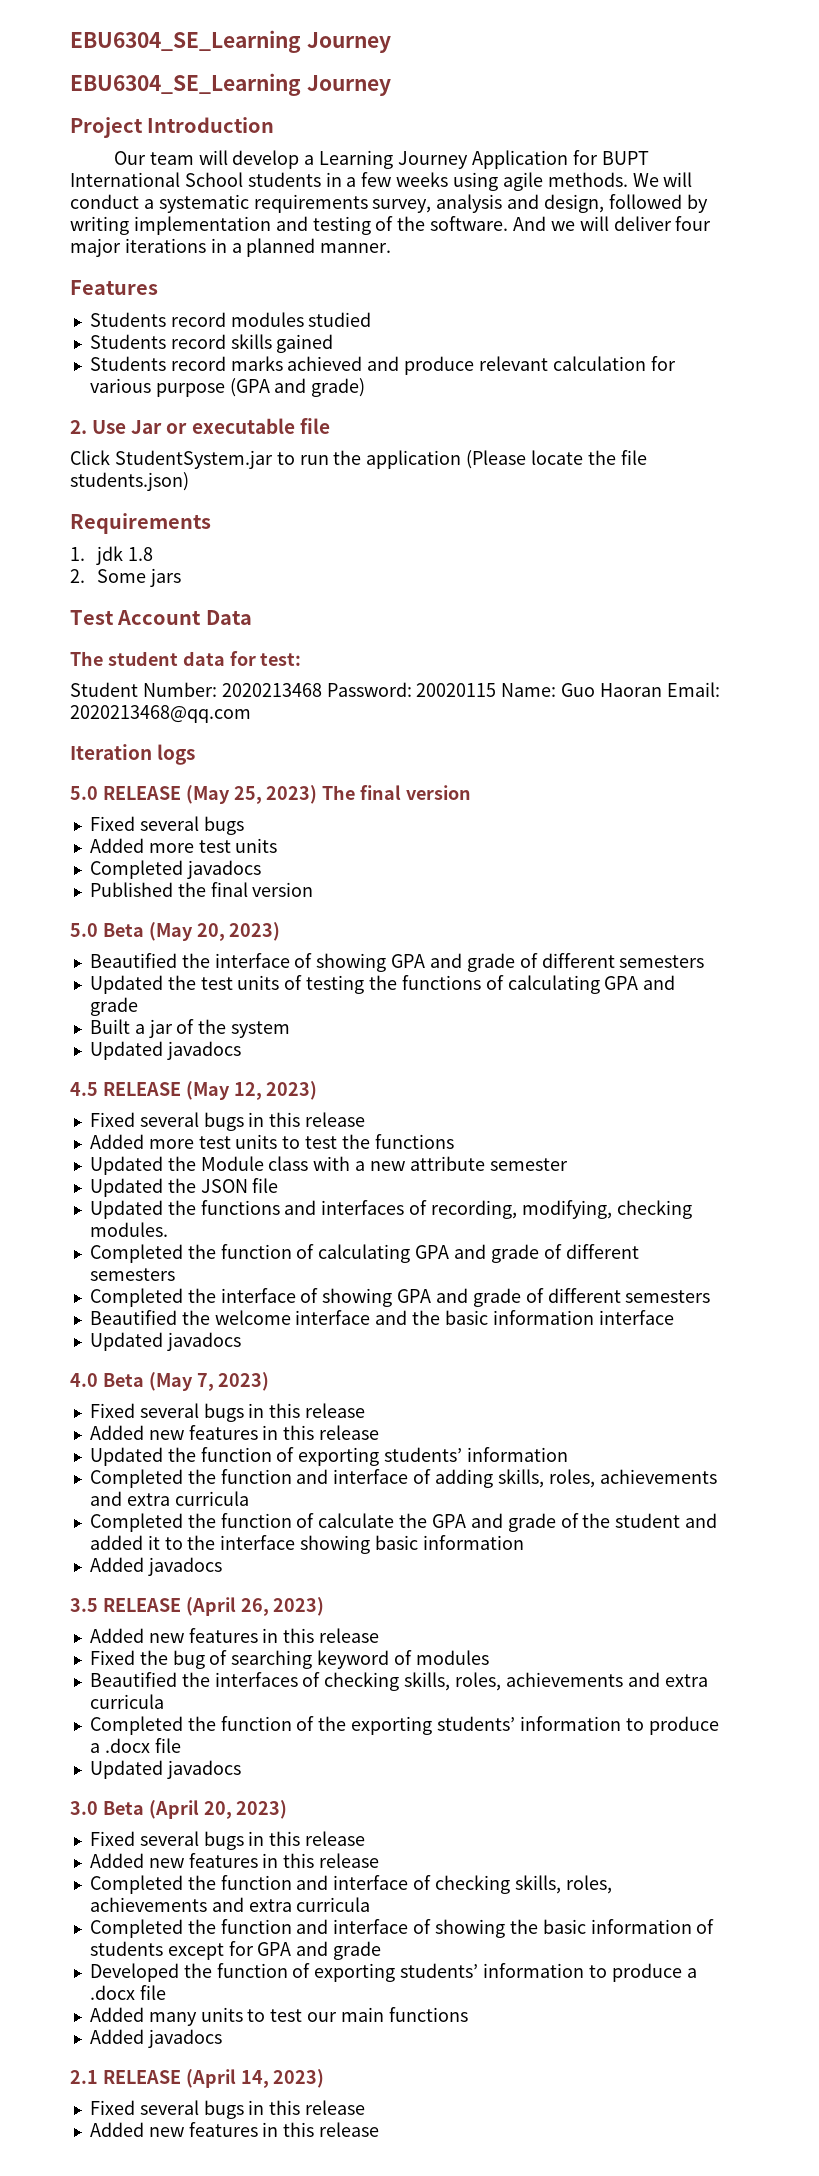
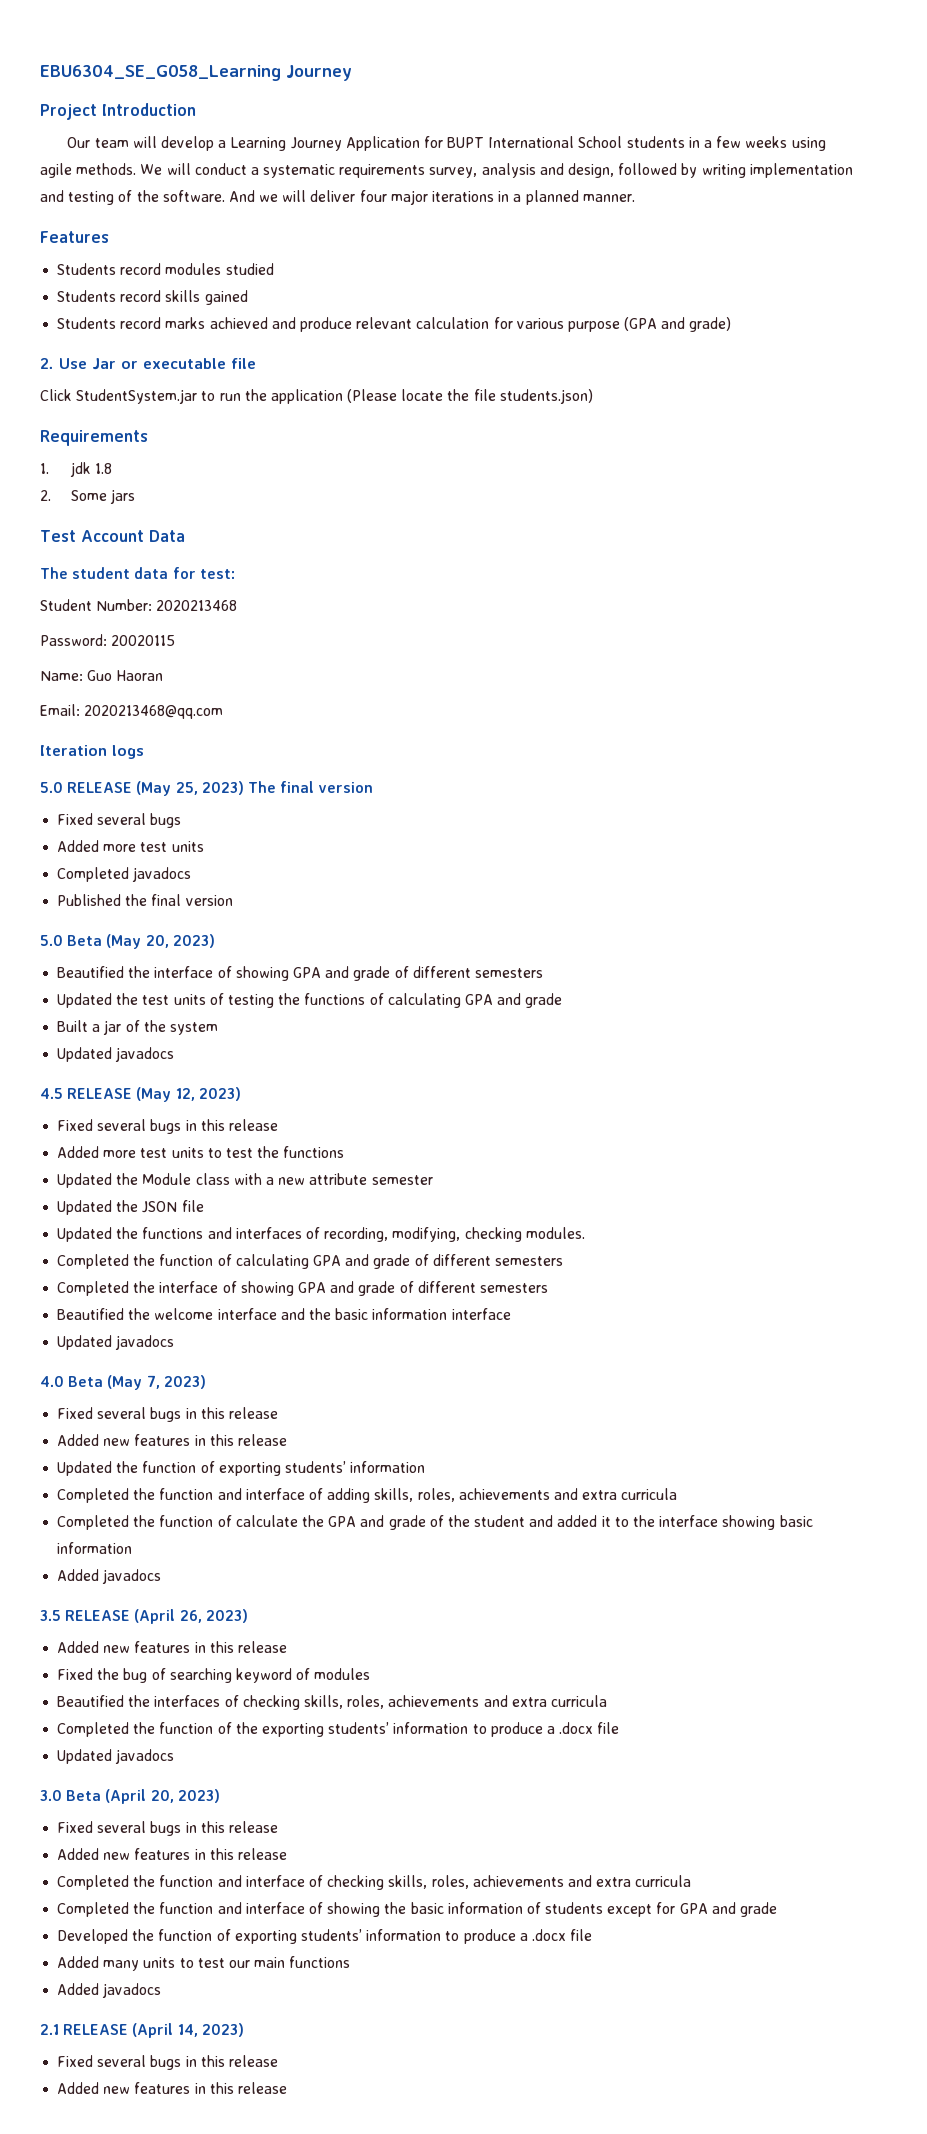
[70,30,391,53] [70,73,301,96] EBU6304_SE_Learning Journey // EBU6304_SE_Learning -> [40,65,281,81] EBU6304_SE_G058_Learning
(322, 690) none -> (238, 605) //
(497, 690) none -> (176, 640) //
(663, 690) none -> (164, 675) //

